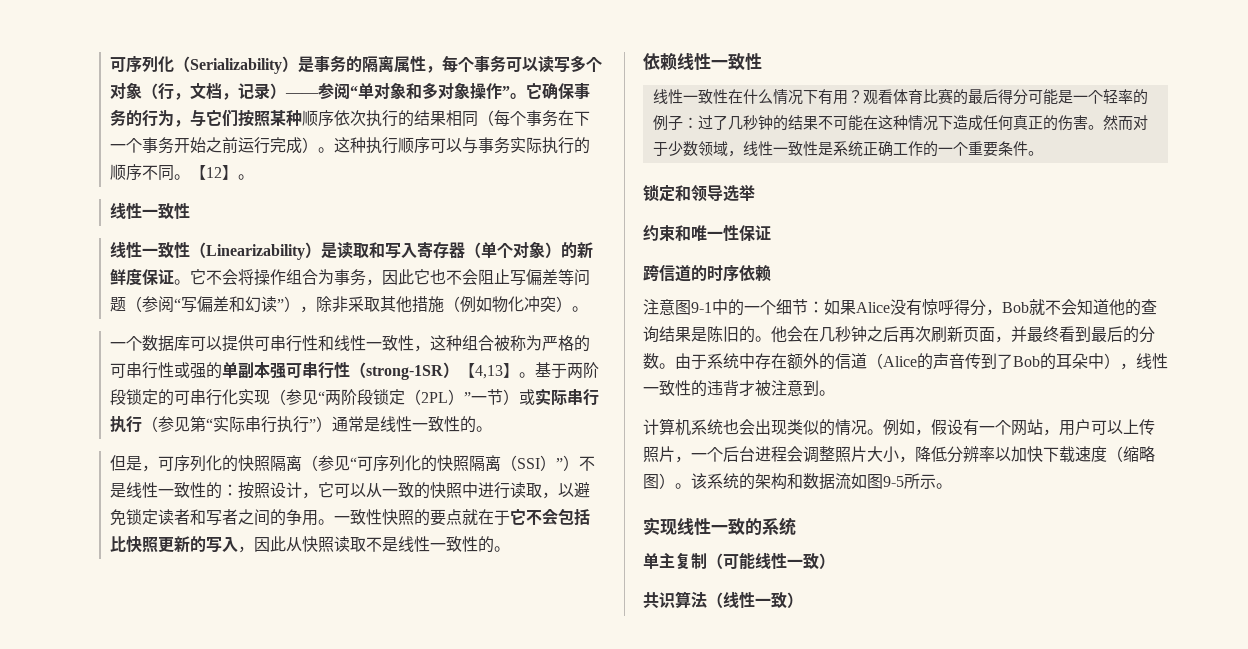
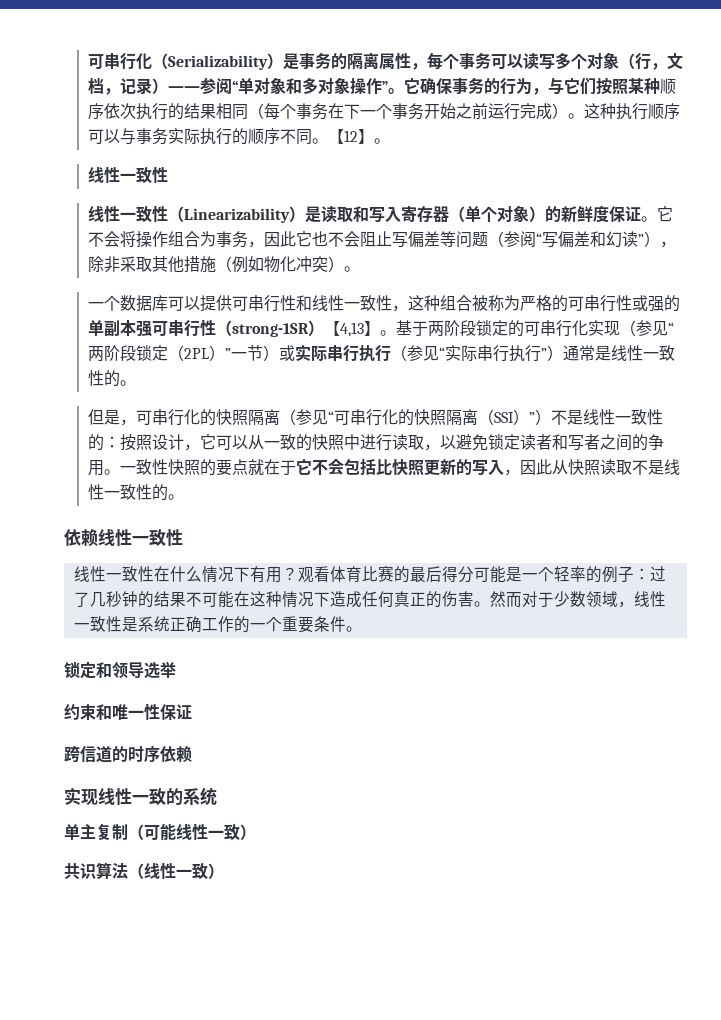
[109,56,158,73] 可序列 -> [87,53,136,69] 可串行
[189,416,206,432] 第 -> (439, 353) none
[173,455,206,472] 序列 -> [151,409,184,426] 串行
[372,455,405,472] 序列 -> [349,409,382,426] 串行
[643,299,1157,316] [643,326,1155,343] [643,353,1168,370] [643,380,835,397] [643,418,1155,436] [643,446,1155,463] [643,473,952,490] // 注意图9-1中的一个细节：如果Alice没有惊呼得分，Bob就不会知道他的查询结果是陈旧的。他会在几秒钟之后再次刷新页面，并最终看到最后的分数。由于系统中存在额外的信道（Alice的声音传到了Bob的耳朵中），线性一致性的违背才被注意到。 // 计算机系统也会出现类似的情况。例如，假设有一个网站，用户可以上传照片，一个后台进程会调整照片大小，降低分辨率以加快下载速度（缩略图）。该系统的架构和数据流如图9-5所示。 -> (192, 754) none

